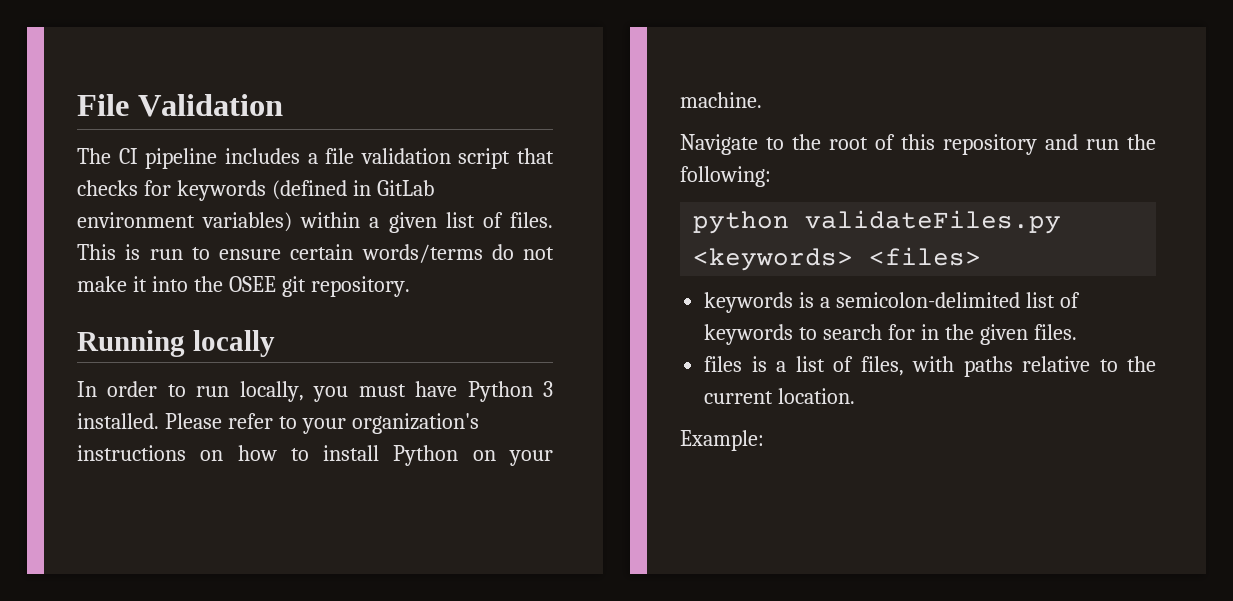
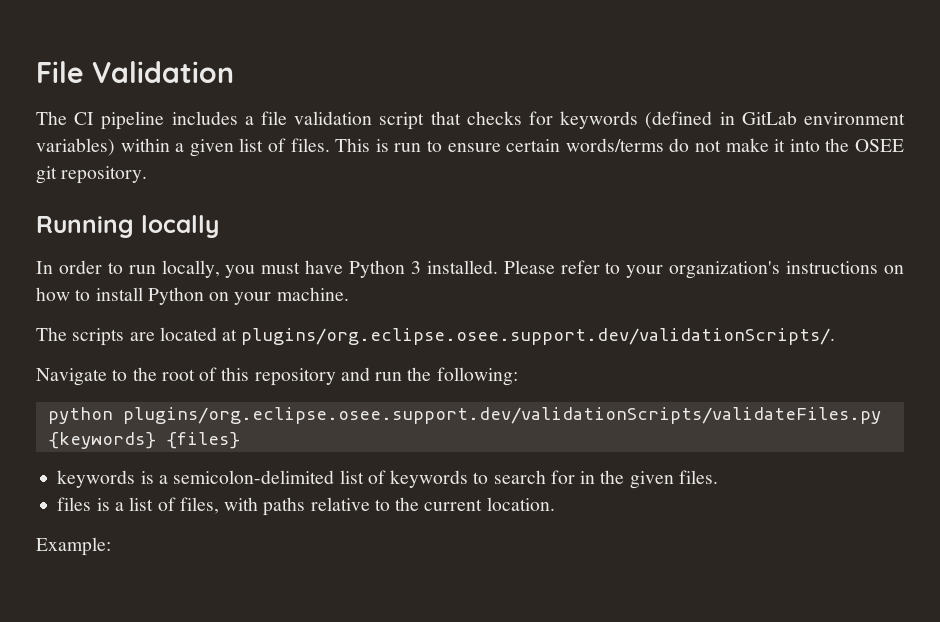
(762, 100) none -> [36,327,836,346] // The scripts are located at plugins/org.eclipse.osee.support.dev/validationScripts/.
[805,210,1062,234] [693,247,982,271] validateFiles.py <keywords> <files> -> [122,407,881,424] [47,432,240,449] plugins/org.eclipse.osee.support.dev/validationScripts/validateFiles.py {keywords} {files}

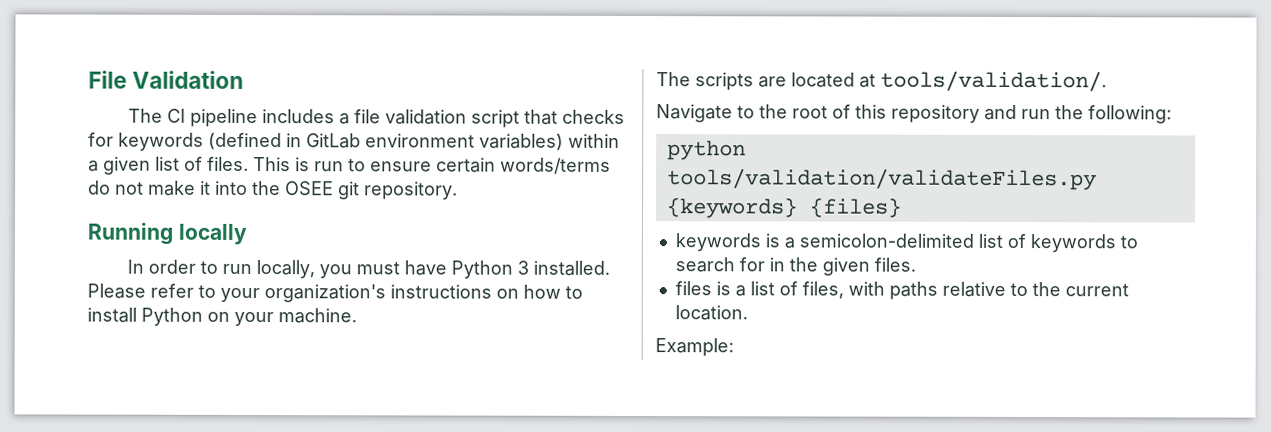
[241,328,836,345] plugins/org.eclipse.osee.support.dev/validationScripts/. -> [880,70,1107,92] tools/validation/.
[122,407,881,424] plugins/org.eclipse.osee.support.dev/validationScripts/validateFiles.py -> [666,168,1097,191] tools/validation/validateFiles.py

